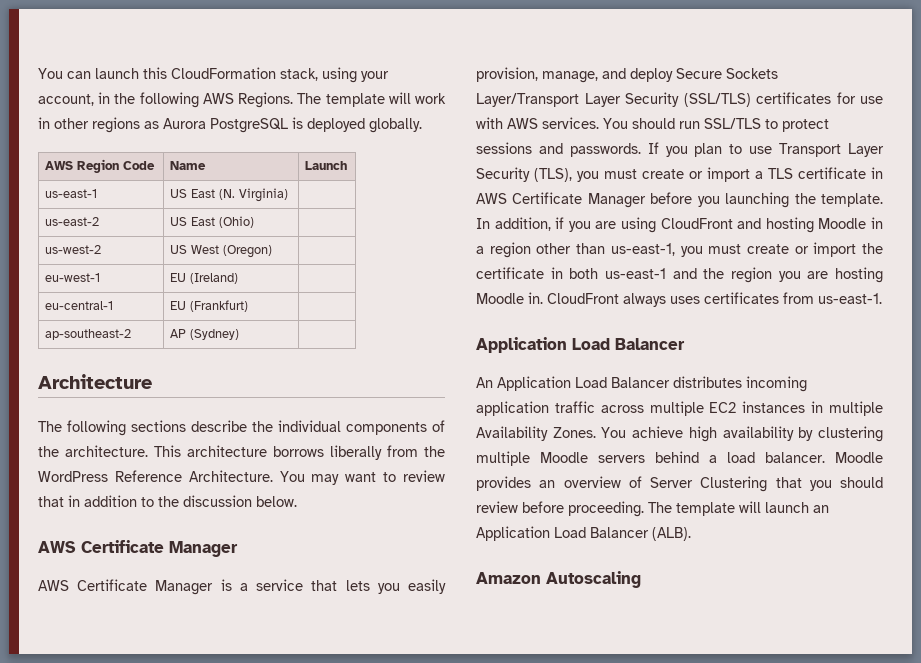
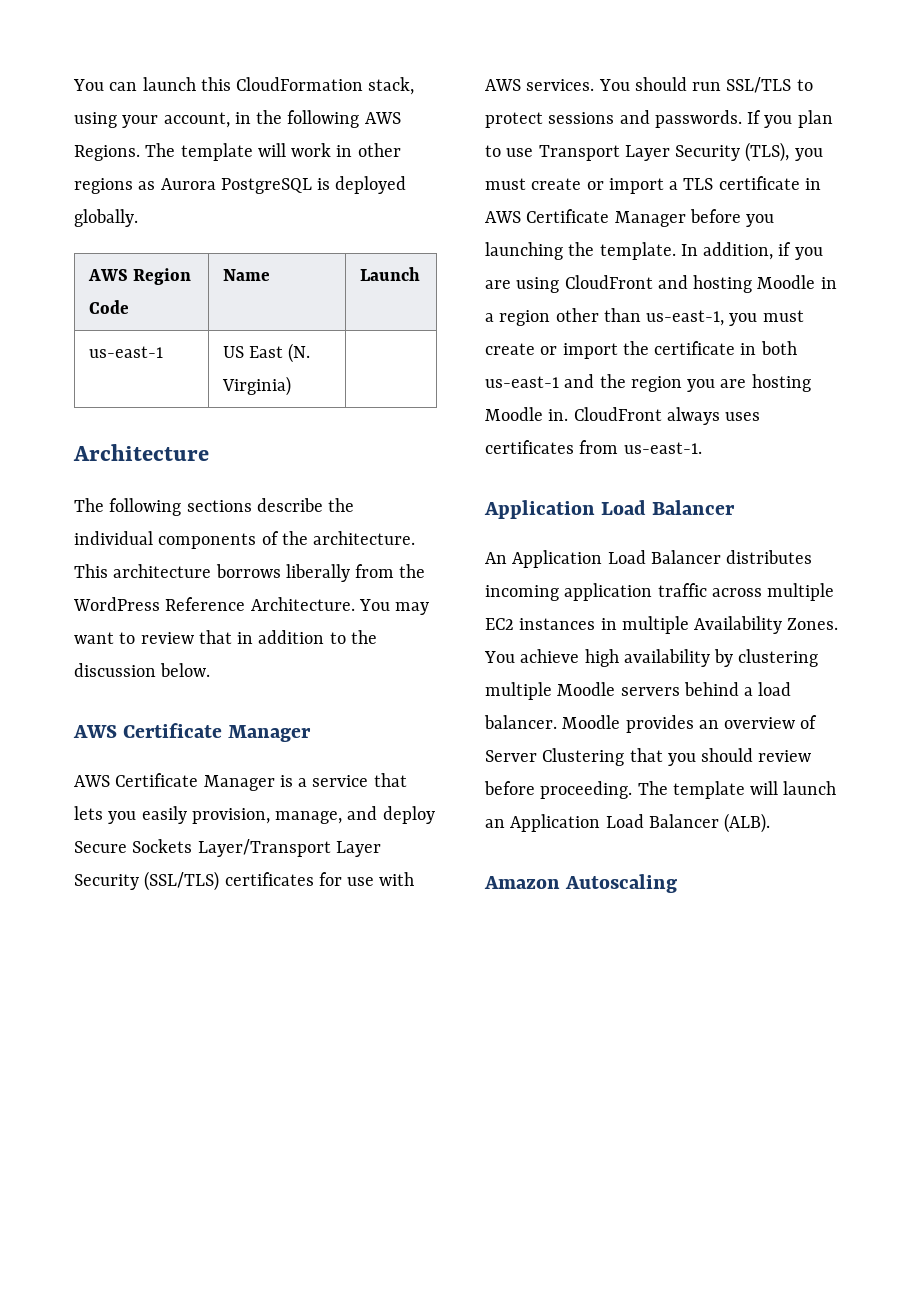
[45,217,100,226] [170,216,255,228] [45,245,102,254] [170,245,273,258] [45,273,101,282] [170,273,239,284] [45,301,114,310] [170,300,249,312] [45,329,132,340] [170,329,240,340] // us-east-2 | US East (Ohio) | // us-west-2 | US West (Oregon) | // eu-west-1 | EU (Ireland) | // eu-central-1 | EU (Frankfurt) | // ap-southeast-2 | AP (Sydney) | -> (291, 386) none

